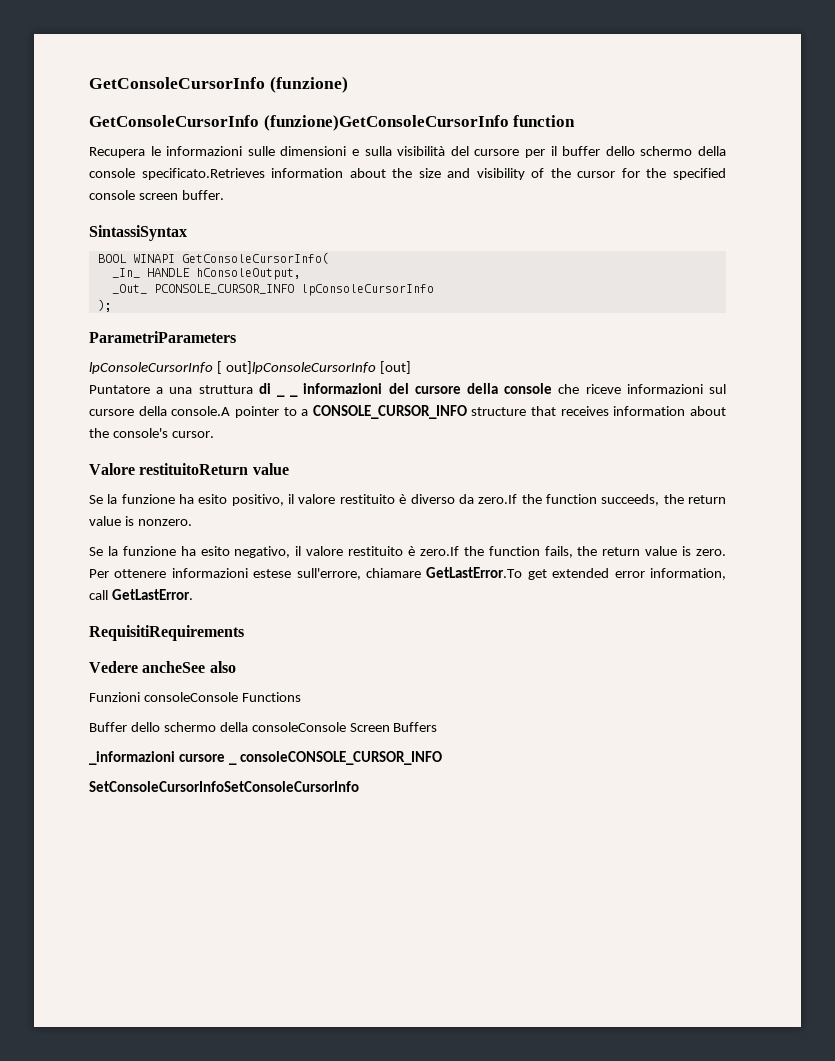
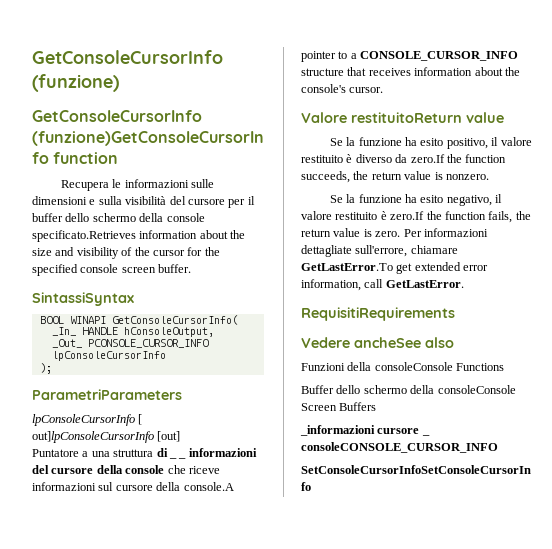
[114,568,292,578] ottenere informazioni estese -> [423,228,488,237] [301,245,352,257] informazioni dettagliate
(140, 697) none -> [347,362,372,371] della

